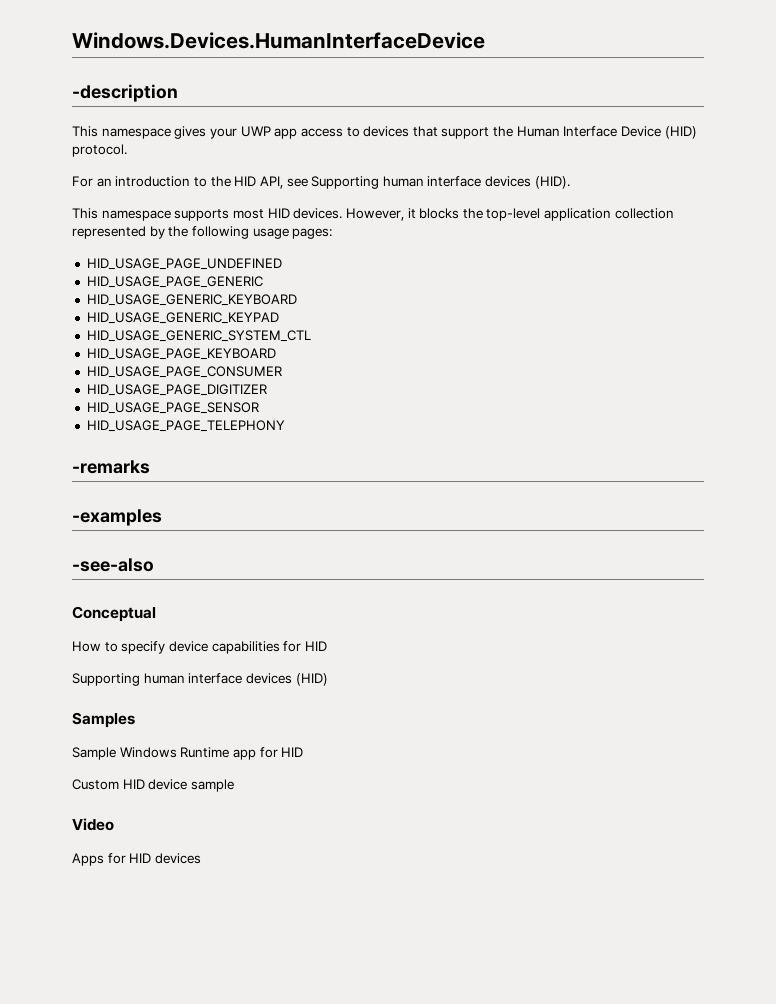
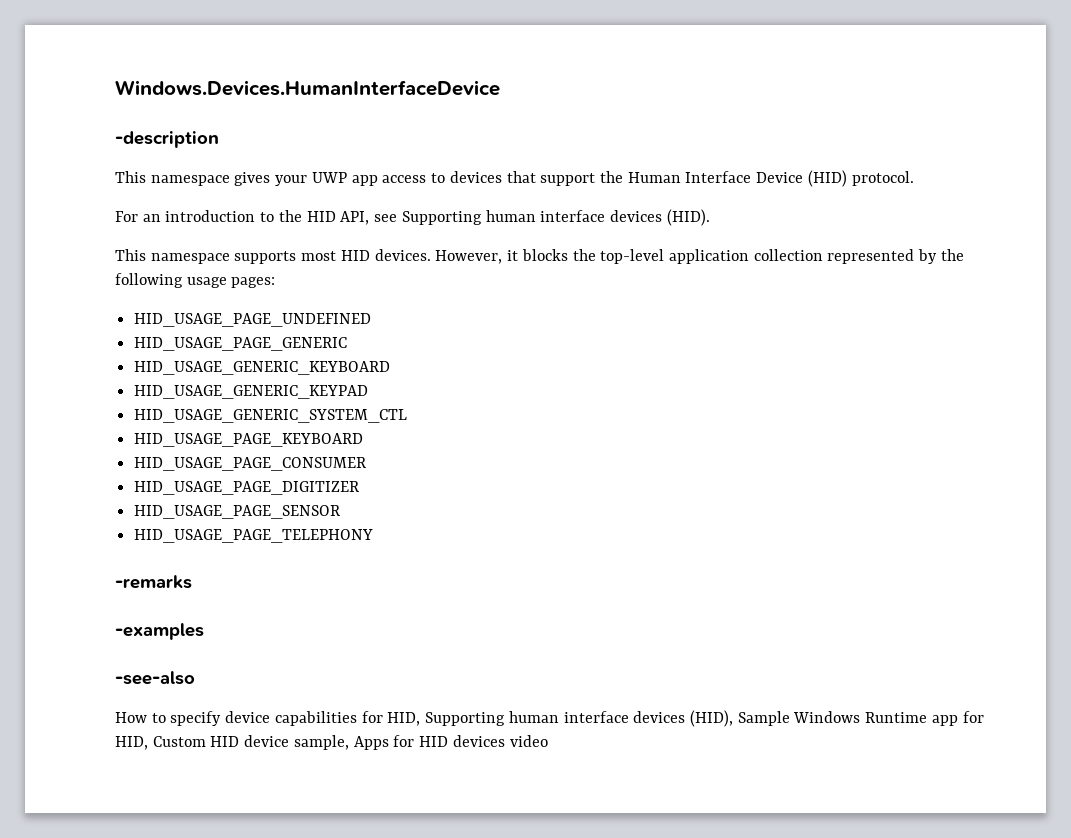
[72,606,156,622] // Conceptual -> (195, 678) none
[304,641,327,651] [72,673,328,686] [72,712,135,728] HID // Supporting human interface devices (HID) // Samples // -> [387,710,733,727] HID, Supporting human interface devices (HID),
[281,747,304,757] HID // -> [115,736,148,750] HID,
[190,779,234,792] [72,818,114,831] sample // Video // -> [293,735,349,750] sample,
(201, 858) none -> [509,735,548,747] video

